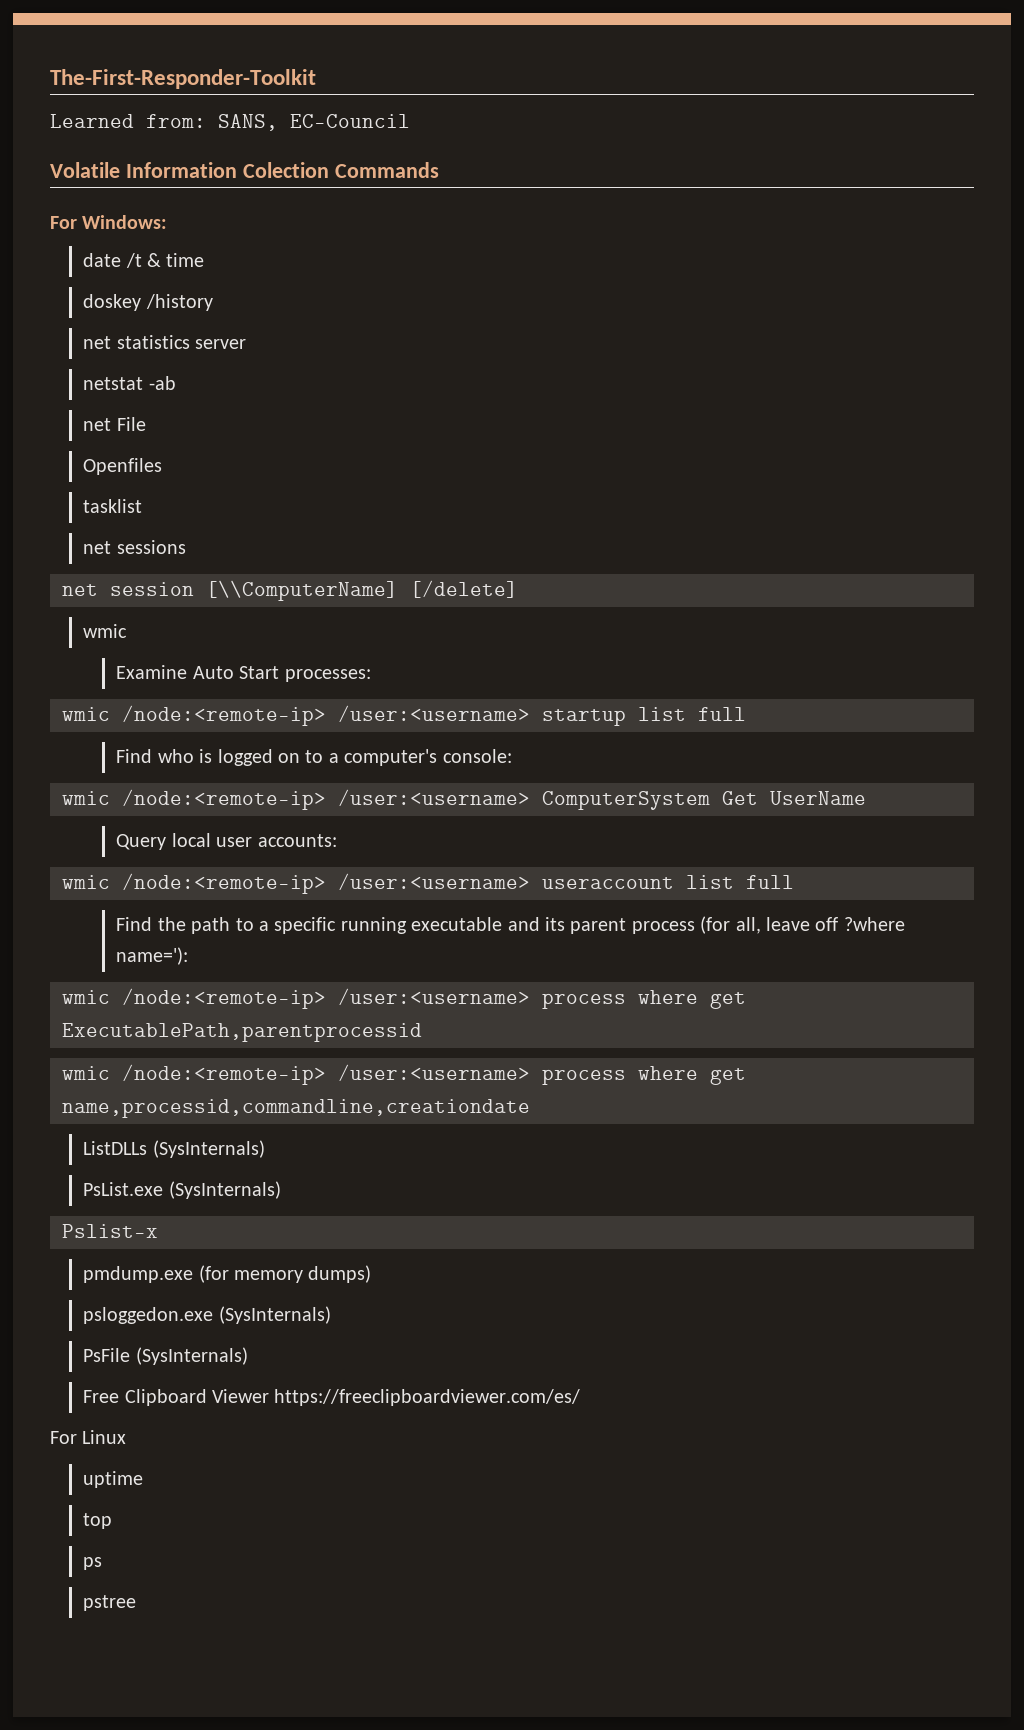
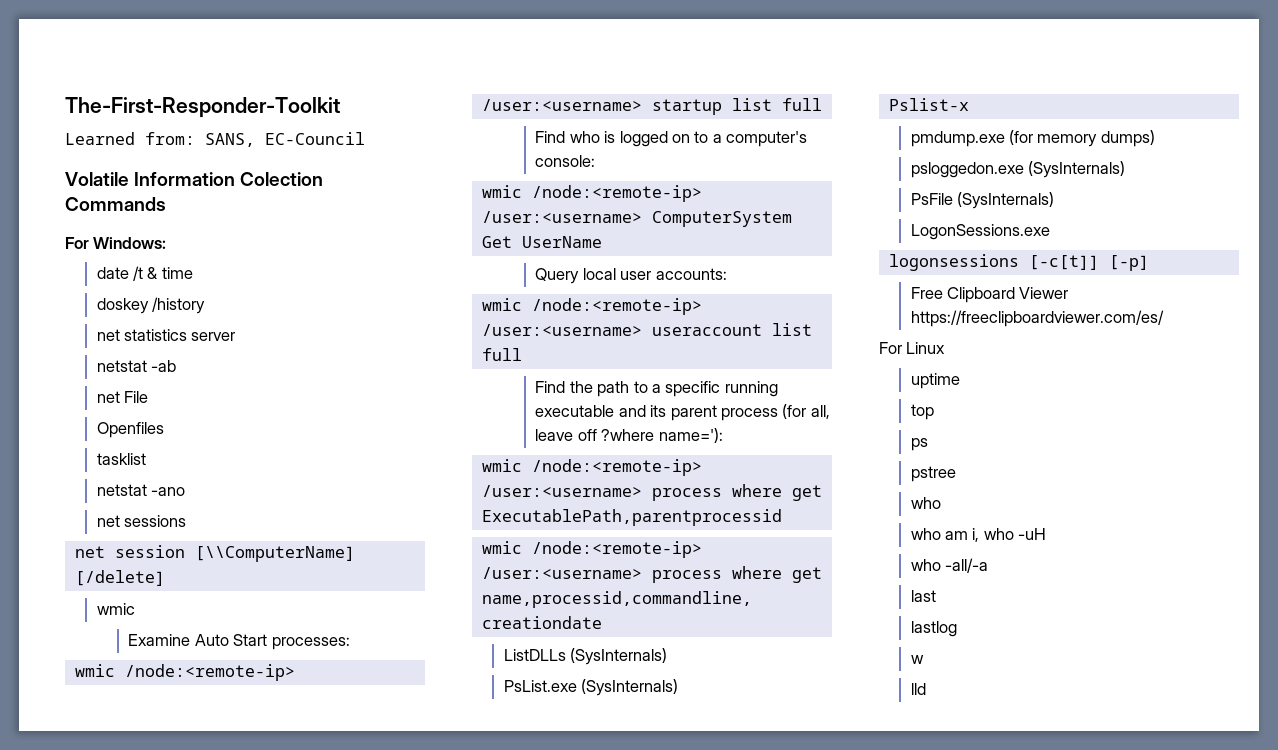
(143, 506) none -> [96,484,186,496] // netstat -ano
(248, 1356) none -> [910,224,1050,240] [888,254,1149,271] // LogonSessions.exe // logonsessions [-c[t]] [-p]
(137, 1603) none -> [910,497,941,509] [910,528,1047,542] [910,558,989,573] [910,590,936,602] [910,621,957,637] [910,655,924,664] [910,683,926,695] // who // who am i, who -uH // who -all/-a // last // lastlog // w // lld

